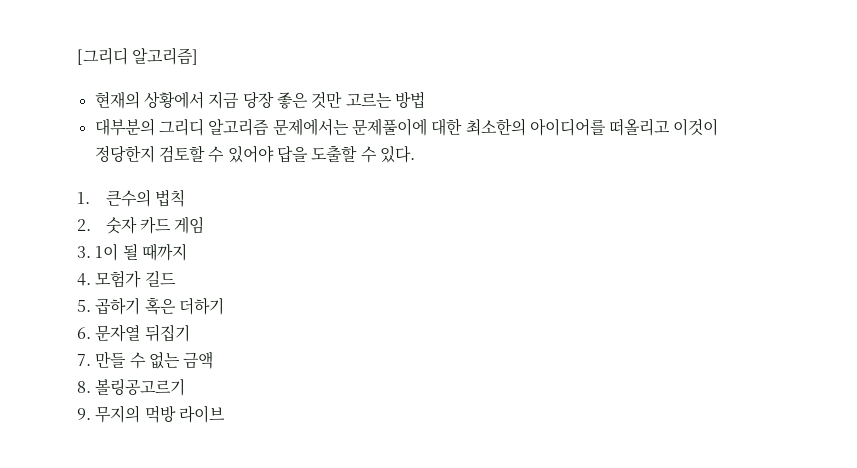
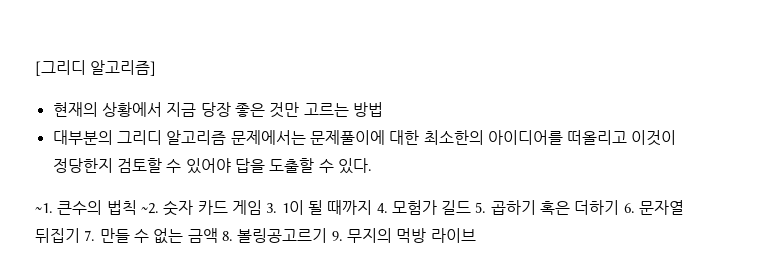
[77,192,90,204] 1. -> [35,203,53,213] ~1.
[77,219,91,231] // 2. -> [140,203,159,214] ~2.
(205, 225) // -> (262, 207) none
(187, 252) // -> (373, 207) none
(176, 278) // -> (472, 207) none
(224, 306) // -> (620, 207) none
(190, 333) // -> (80, 235) none
(214, 360) // -> (218, 235) none
(186, 387) // -> (328, 235) none

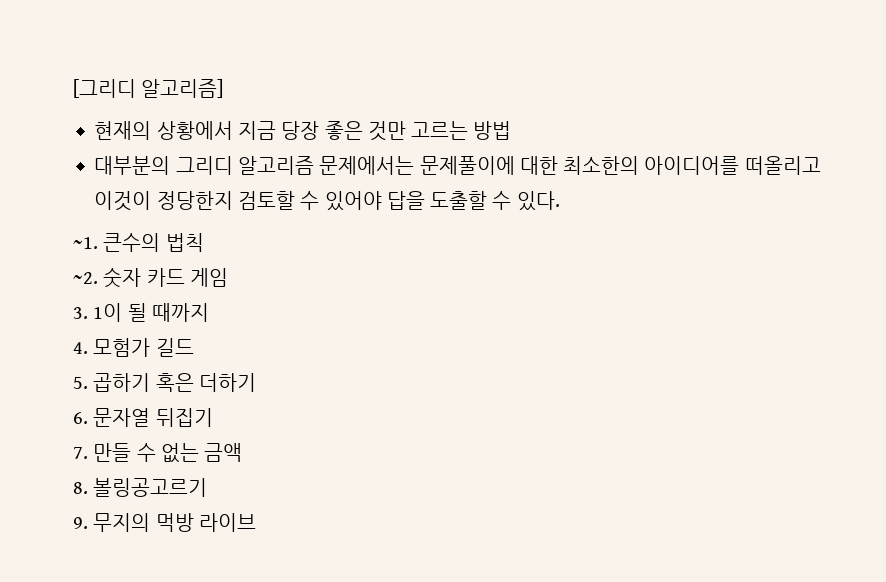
(137, 207) none -> (204, 242) //
(262, 207) none -> (228, 277) //
(373, 207) none -> (209, 312) //
(472, 207) none -> (194, 347) //
(620, 207) none -> (256, 382) //
(80, 235) none -> (213, 417) //
(218, 235) none -> (243, 452) //
(328, 235) none -> (208, 487) //

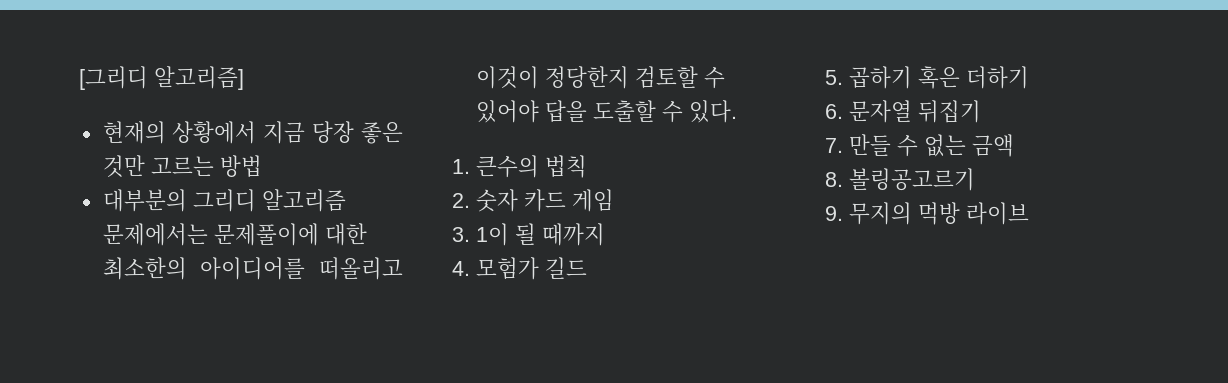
[73,237,98,249] ~1. -> [452,159,470,174] 1.
[73,272,98,284] ~2. -> [452,193,470,208] 2.

